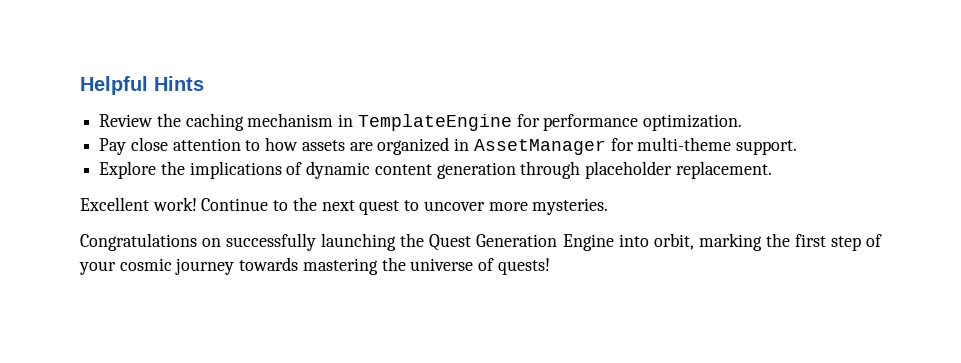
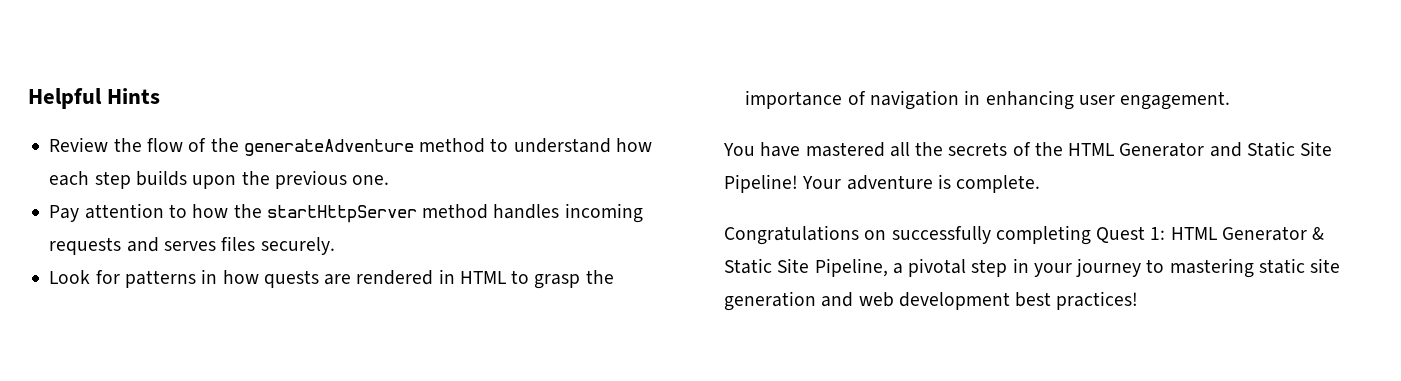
[185,113,743,131] caching mechanism in TemplateEngine for performance optimization. -> [146,138,652,156] [49,170,390,189] flow of the generateAdventure method to understand how each step builds upon the previous one.
[130,137,168,151] close -> (80, 213) none
[301,137,797,155] [99,161,772,179] [80,197,609,215] [80,233,882,251] [79,257,550,275] assets are organized in AssetManager for multi-theme support. // Explore the implications of dynamic content generation through placeholder replacement. // Excellent work! Continue to the next quest to uncover more mysteries. // Congratulations on successfully launching the Quest Generation Engine into orbit, marking the first step of your cosmic journey towards mastering the universe of quests! -> [233,203,643,223] [49,236,335,255] [49,269,614,289] [745,90,1231,110] [723,141,1333,157] [724,174,1041,193] [724,225,1325,245] [724,258,1341,278] [724,291,1139,311] the startHttpServer method handles incoming requests and serves files securely. // Look for patterns in how quests are rendered in HTML to grasp the importance of navigation in enhancing user engagement. // You have mastered all the secrets of the HTML Generator and Static Site Pipeline! Your adventure is complete. // Congratulations on successfully completing Quest 1: HTML Generator & Static Site Pipeline, a pivotal step in your journey to mastering static site generation and web development best practices!

